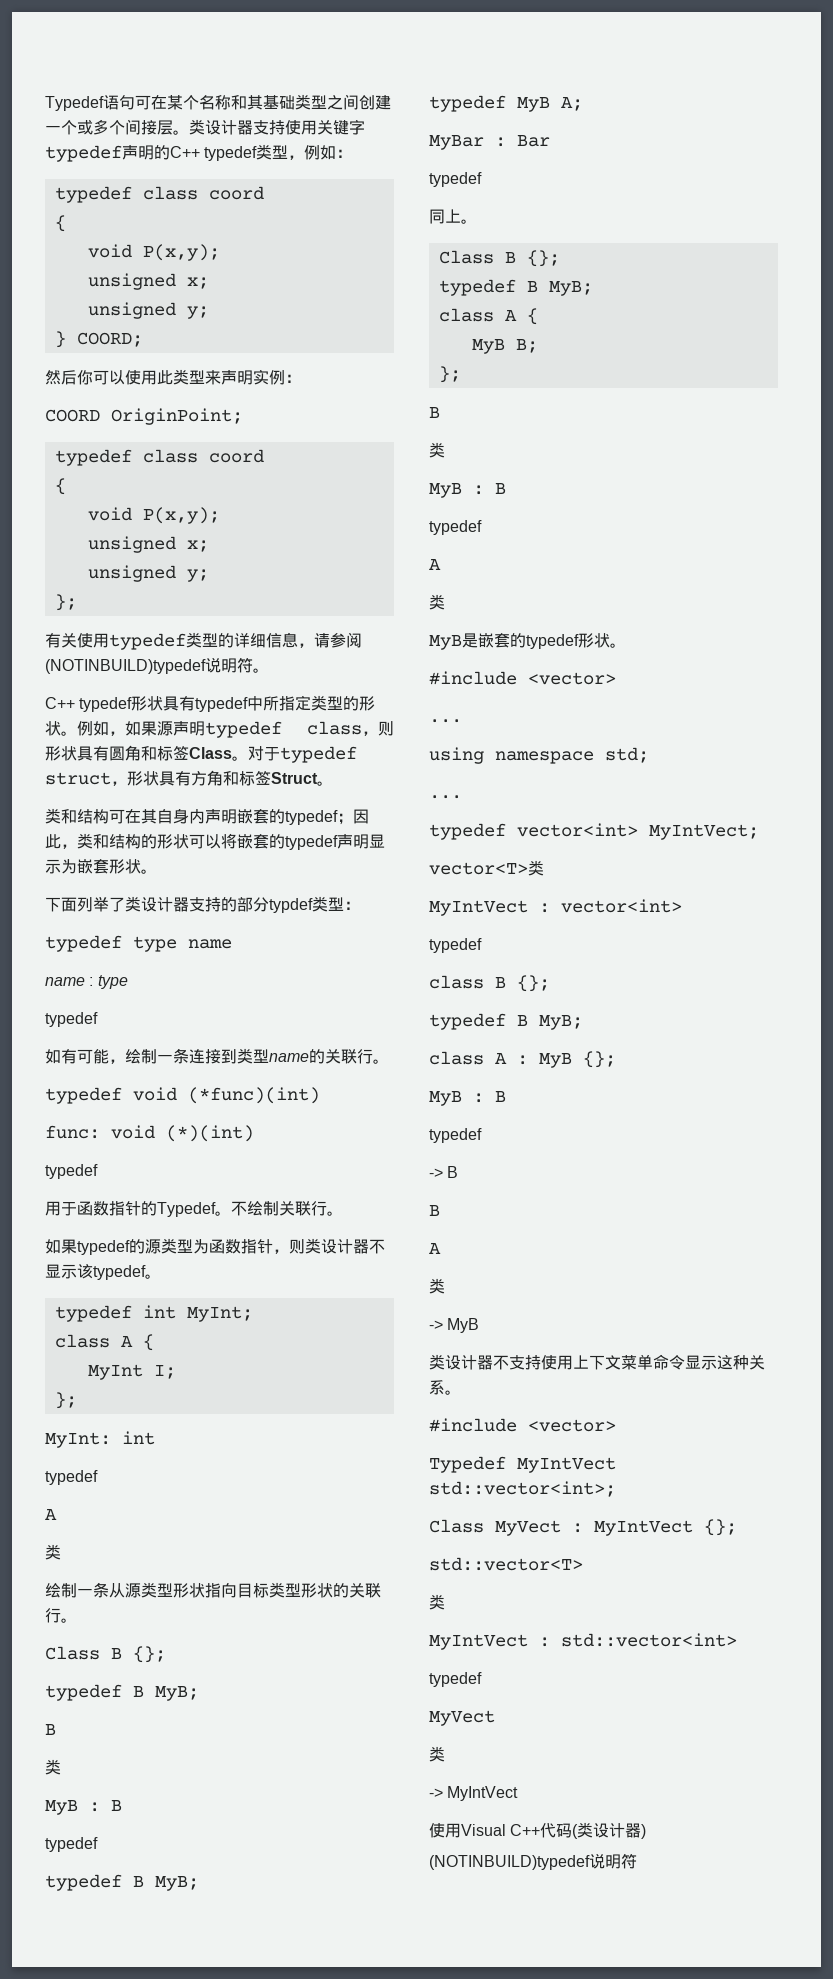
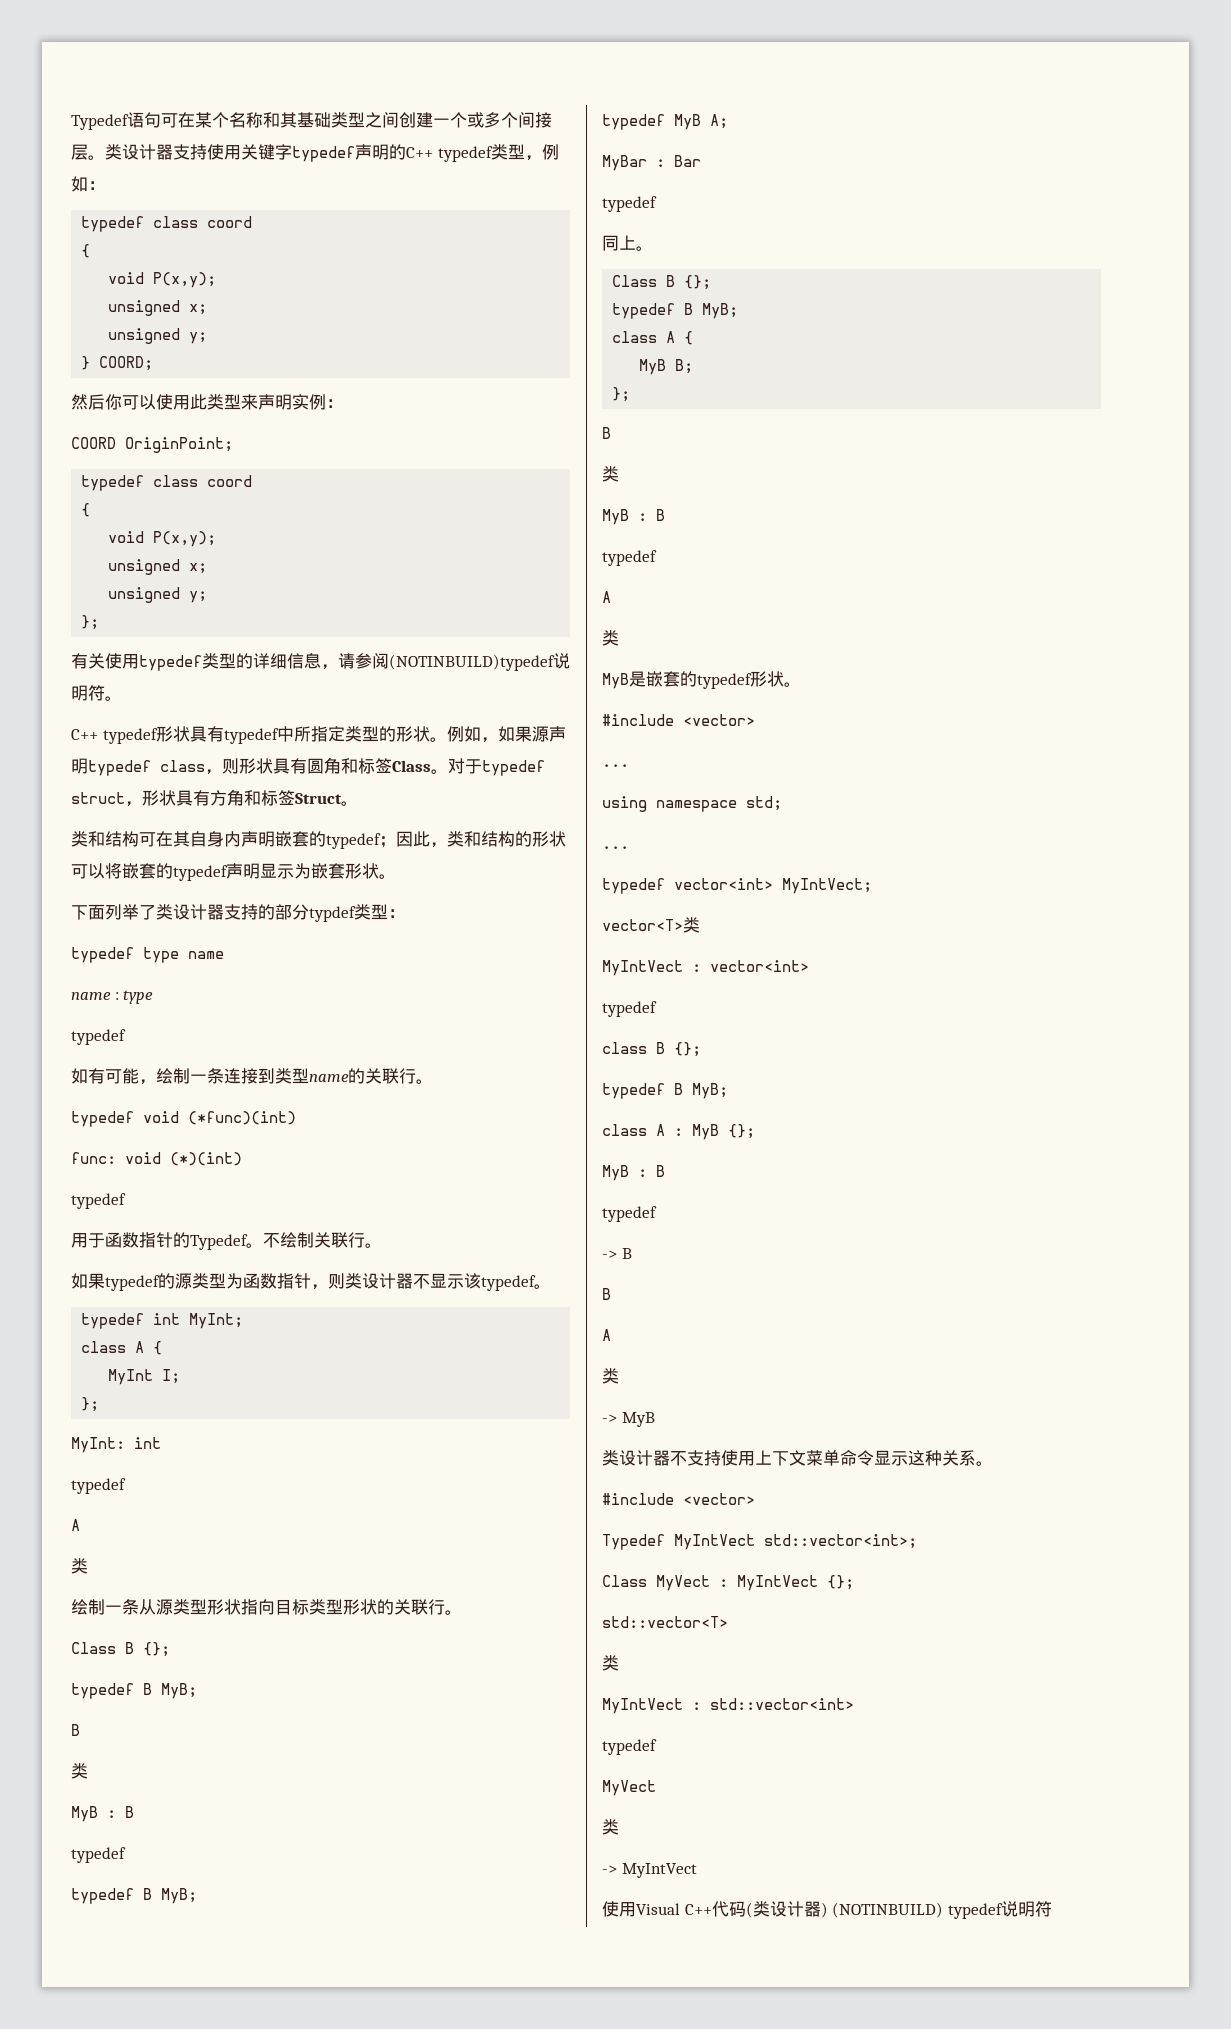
[429,1855,590,1870] // (NOTINBUILD)typedef -> [832,1902,1003,1919] (NOTINBUILD) typedef

